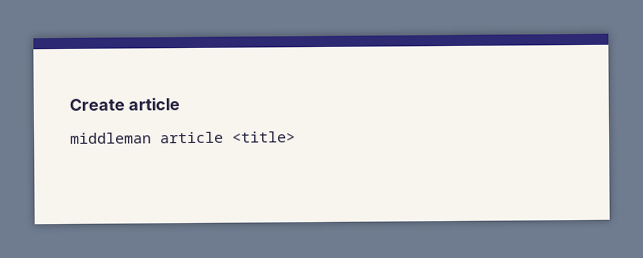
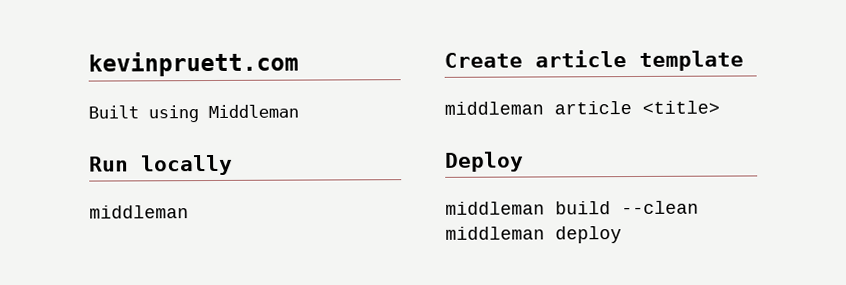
(69, 104) none -> [88,51,299,77] [88,104,299,123] [89,154,233,176] [89,205,189,219] kevinpruett.com // Built using Middleman // Run locally // middleman //
(181, 104) none -> [639,50,744,71] template
(296, 137) none -> [445,151,524,172] [445,200,699,215] [445,226,622,244] // Deploy // middleman build --clean middleman deploy

